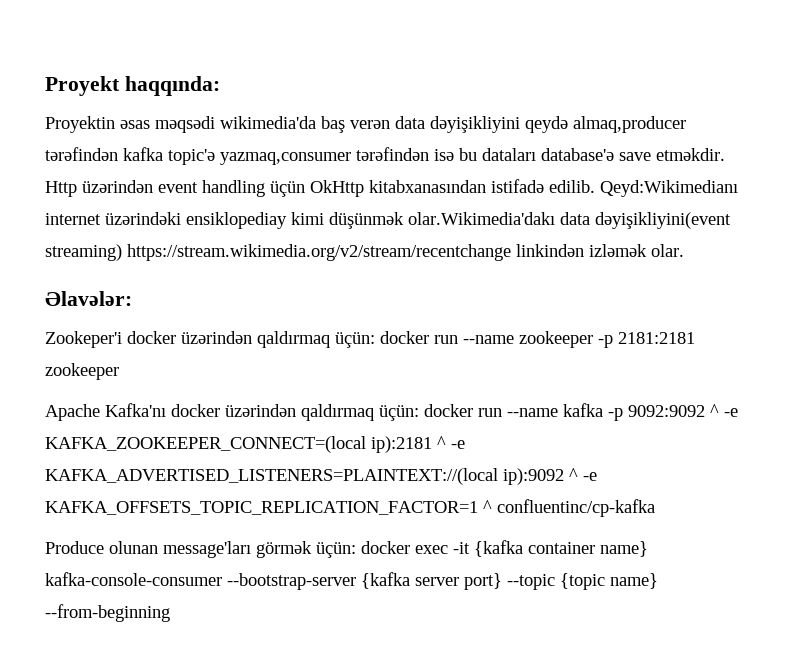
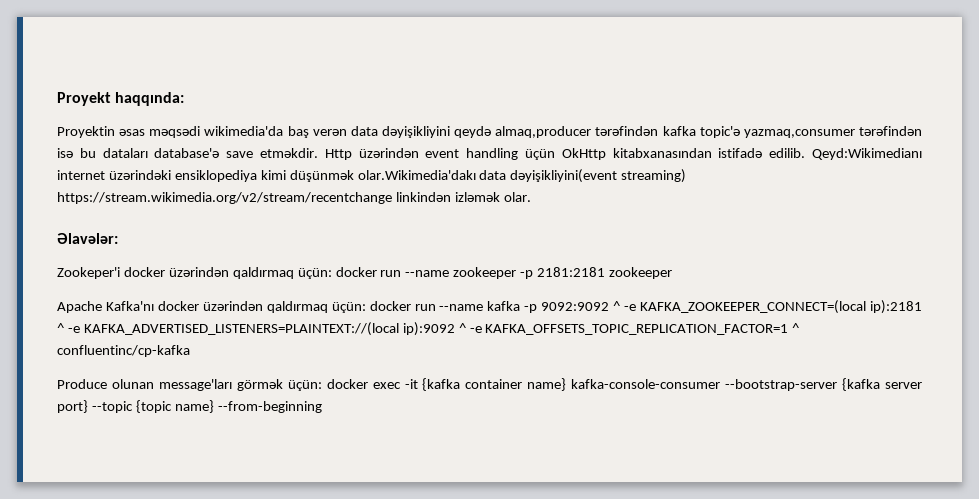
[186,212,287,229] ensiklopediay -> [174,170,257,182] ensiklopediya

